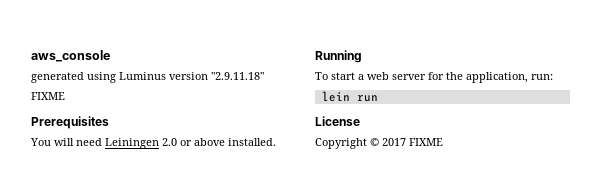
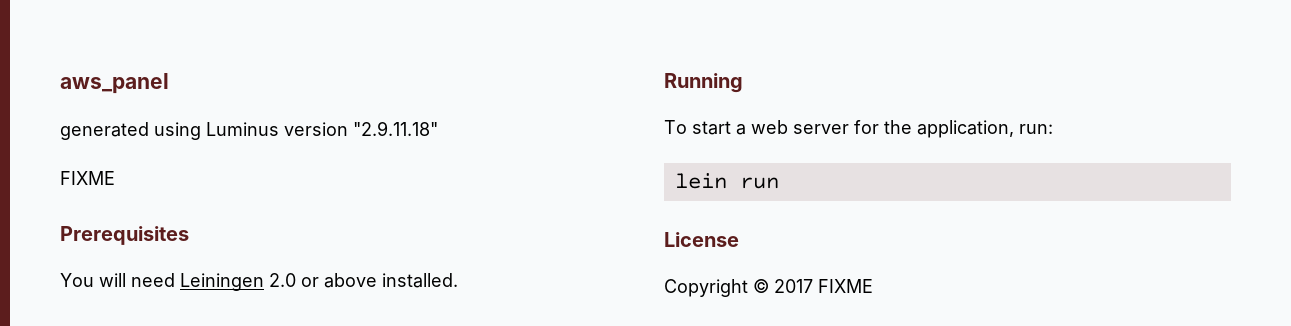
[31,50,110,62] aws_console -> [60,73,169,94] aws_panel

